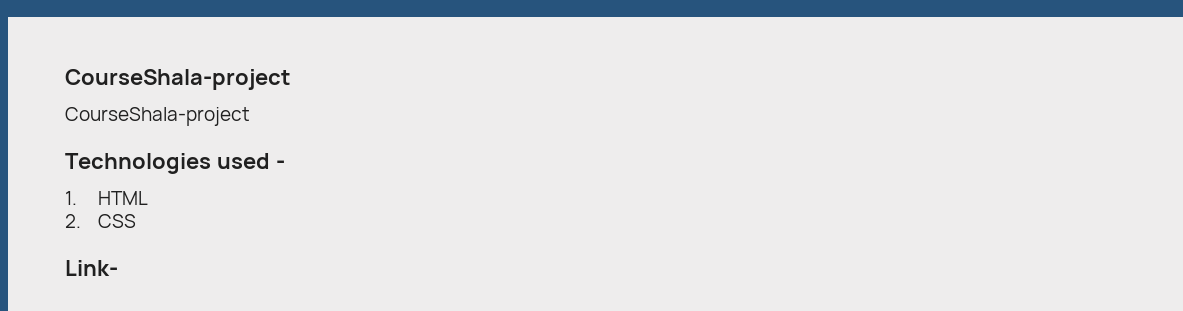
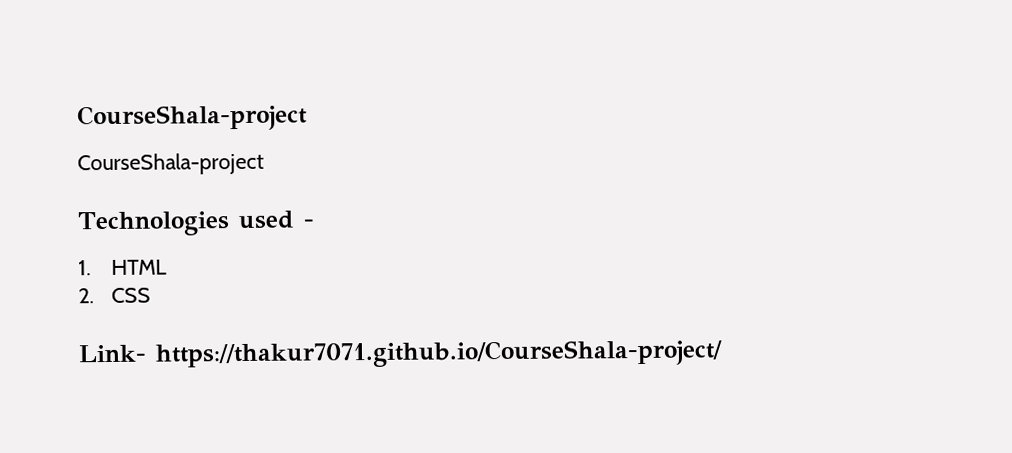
(118, 268) none -> [155,339,723,369] https://thakur7071.github.io/CourseShala-project/

